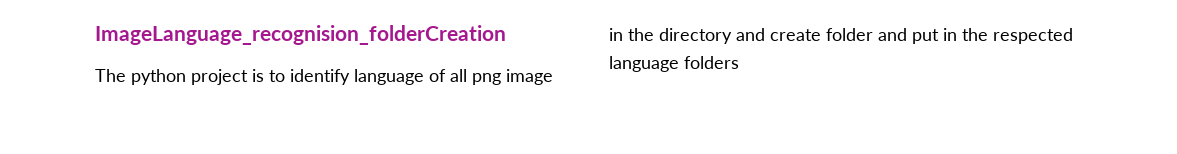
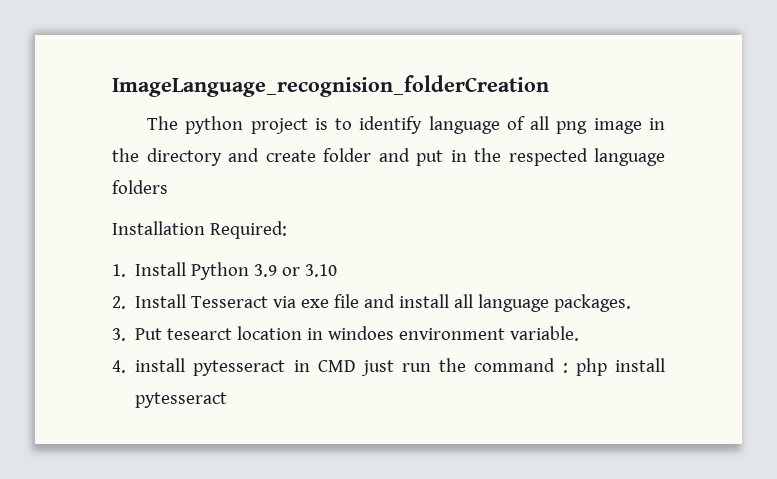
(739, 62) none -> [112,221,287,239] [112,262,338,280] [112,294,632,312] [112,326,580,341] [112,358,666,376] [135,392,228,408] // Installation Required: // 1. Install Python 3.9 or 3.10 // 2. Install Tesseract via exe file and install all language packages. // 3. Put tesearct location in windoes environment variable. // 4. install pytesseract in CMD just run the command : php install pytesseract

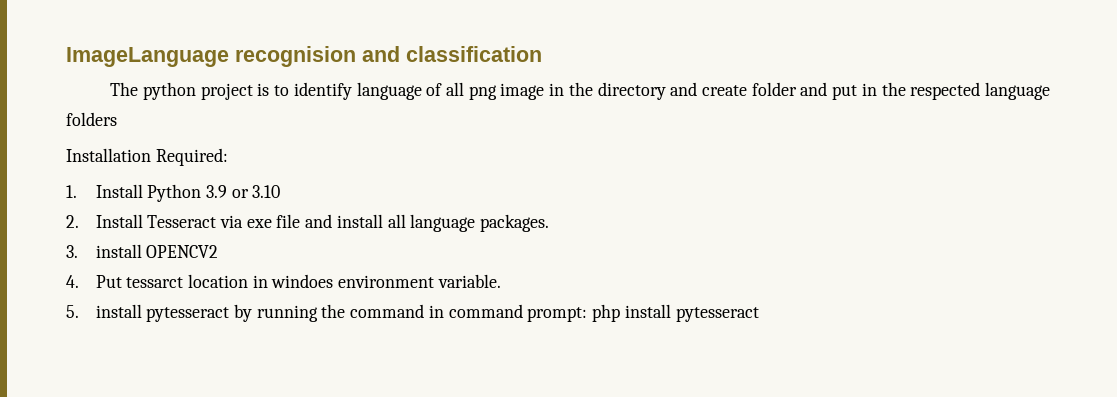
[112,75,549,97] ImageLanguage_recognision_folderCreation -> [66,46,542,67] ImageLanguage recognision and classification
[135,328,233,340] Put tesearct -> [95,244,219,258] [66,275,184,288] install OPENCV2 // 4. Put tessarct
[112,358,568,376] 4. install pytesseract in CMD just run the command : -> [66,304,588,322] 5. install pytesseract by running the command in command prompt:

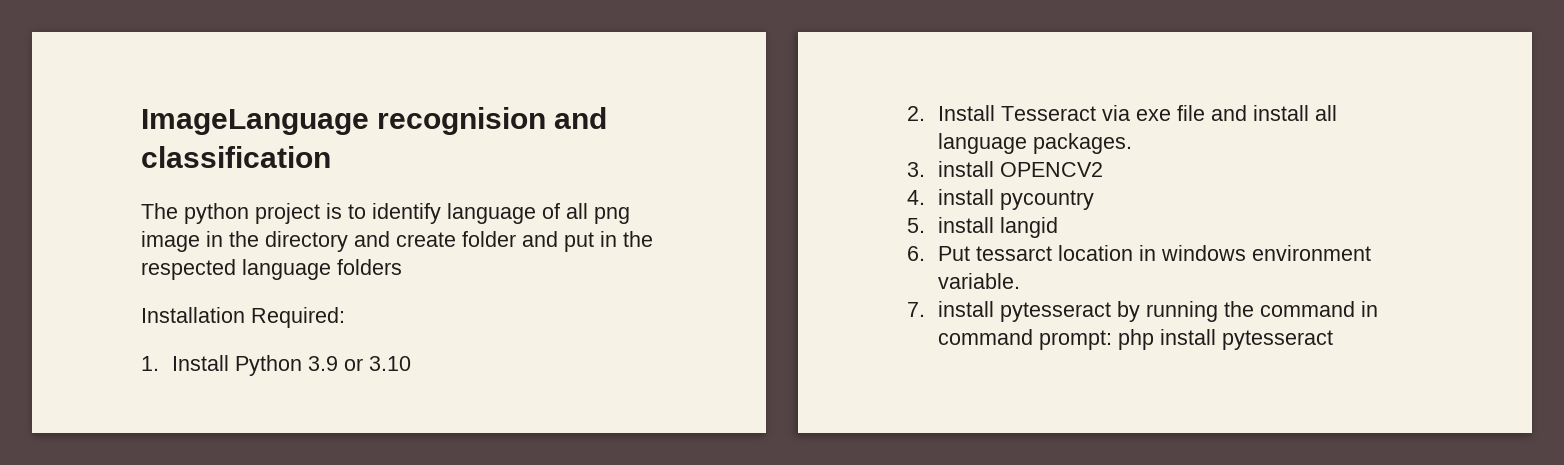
(79, 281) none -> [937,189,1094,210] [907,217,1058,238] [907,246,925,261] install pycountry // 5. install langid // 6.
[271,274,334,288] windoes -> [1160,245,1246,261] windows
[66,305,79,318] 5. -> [907,302,925,317] 7.

